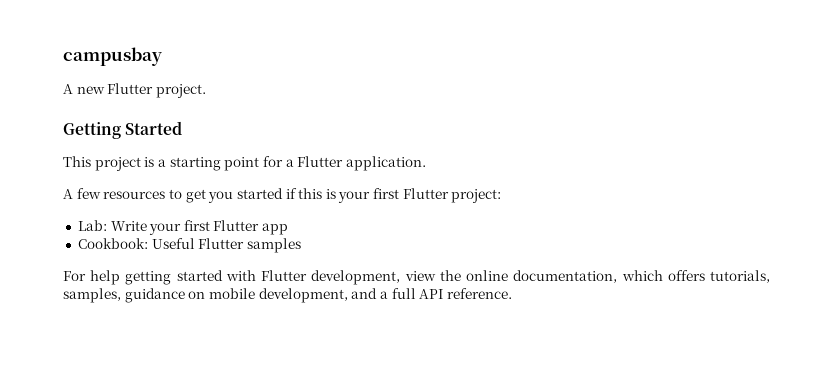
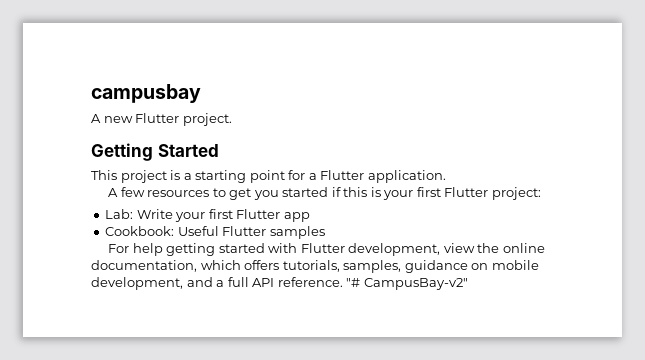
(512, 293) none -> [346,278,468,290] "# CampusBay-v2"

